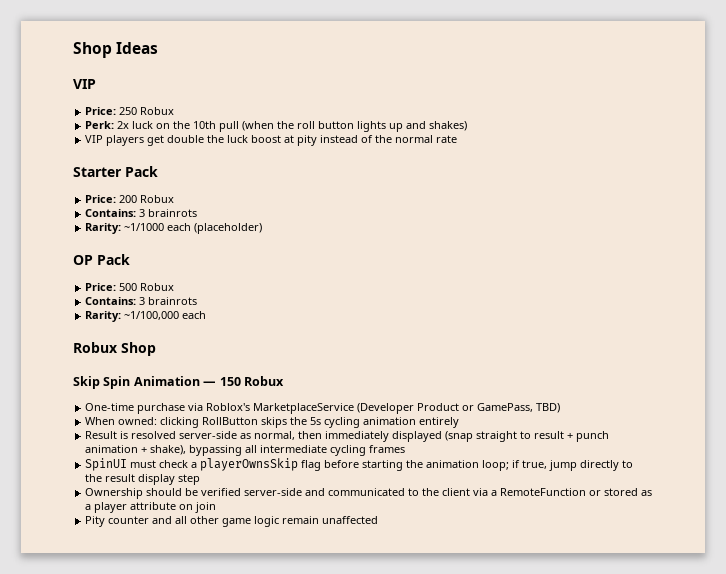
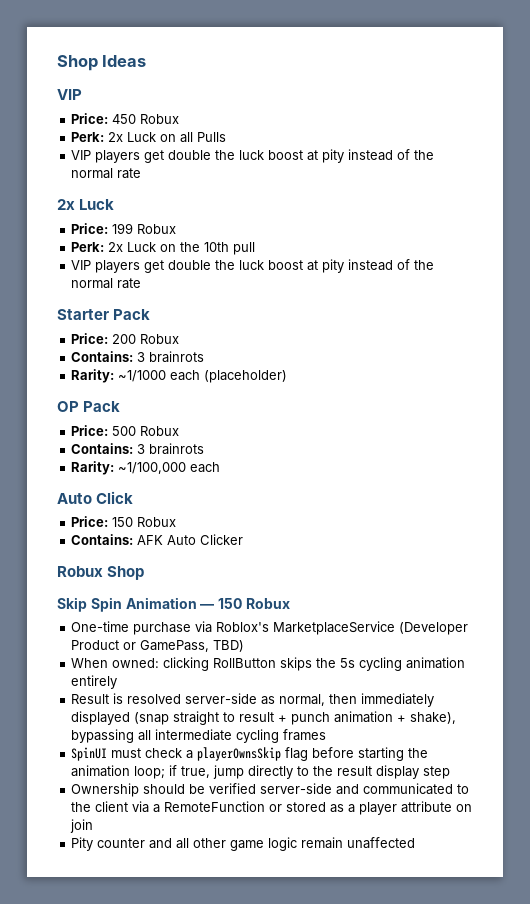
[119,107,175,115] [85,121,468,132] 250 Robux // Perk: 2x luck on the 10th pull (when the roll button lights up and shakes) -> [112,114,180,124] [71,132,227,143] [71,149,435,163] [71,168,142,179] [57,199,115,210] [71,223,177,234] [71,242,256,255] 450 Robux // Perk: 2x Luck on all Pulls // VIP players get double the luck boost at pity instead of the normal rate // 2x Luck // Price: 199 Robux // Perk: 2x Luck on the 10th pull
(207, 315) none -> [57,491,134,504] [71,516,177,527] [71,534,244,545] // Auto Click // Price: 150 Robux // Contains: AFK Auto Clicker

